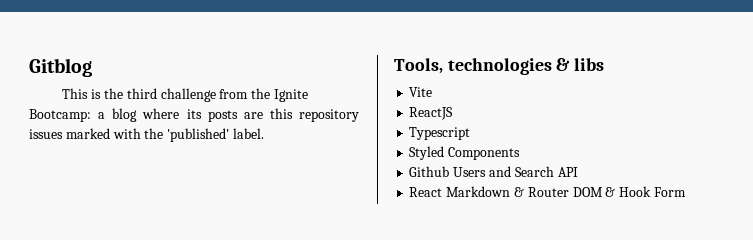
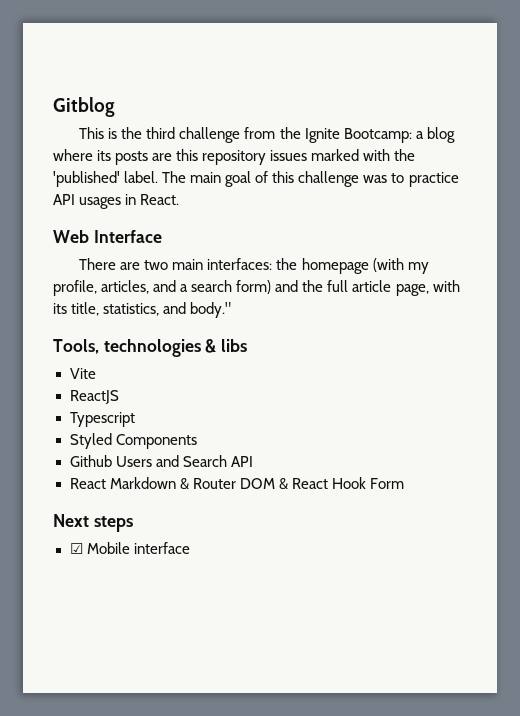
(264, 133) none -> [162,171,459,187] [53,194,180,209] [53,230,162,243] [79,258,429,274] [53,280,460,296] [53,302,232,318] The main goal of this challenge was to practice API usages in React. // Web Interface // There are two main interfaces: the homepage (with my profile, articles, and a search form) and the full article page, with its title, statistics, and body."
(616, 192) none -> [291,478,328,489] React
(686, 192) none -> [53,514,133,532] [69,542,190,554] // Next steps // ☑ Mobile interface

